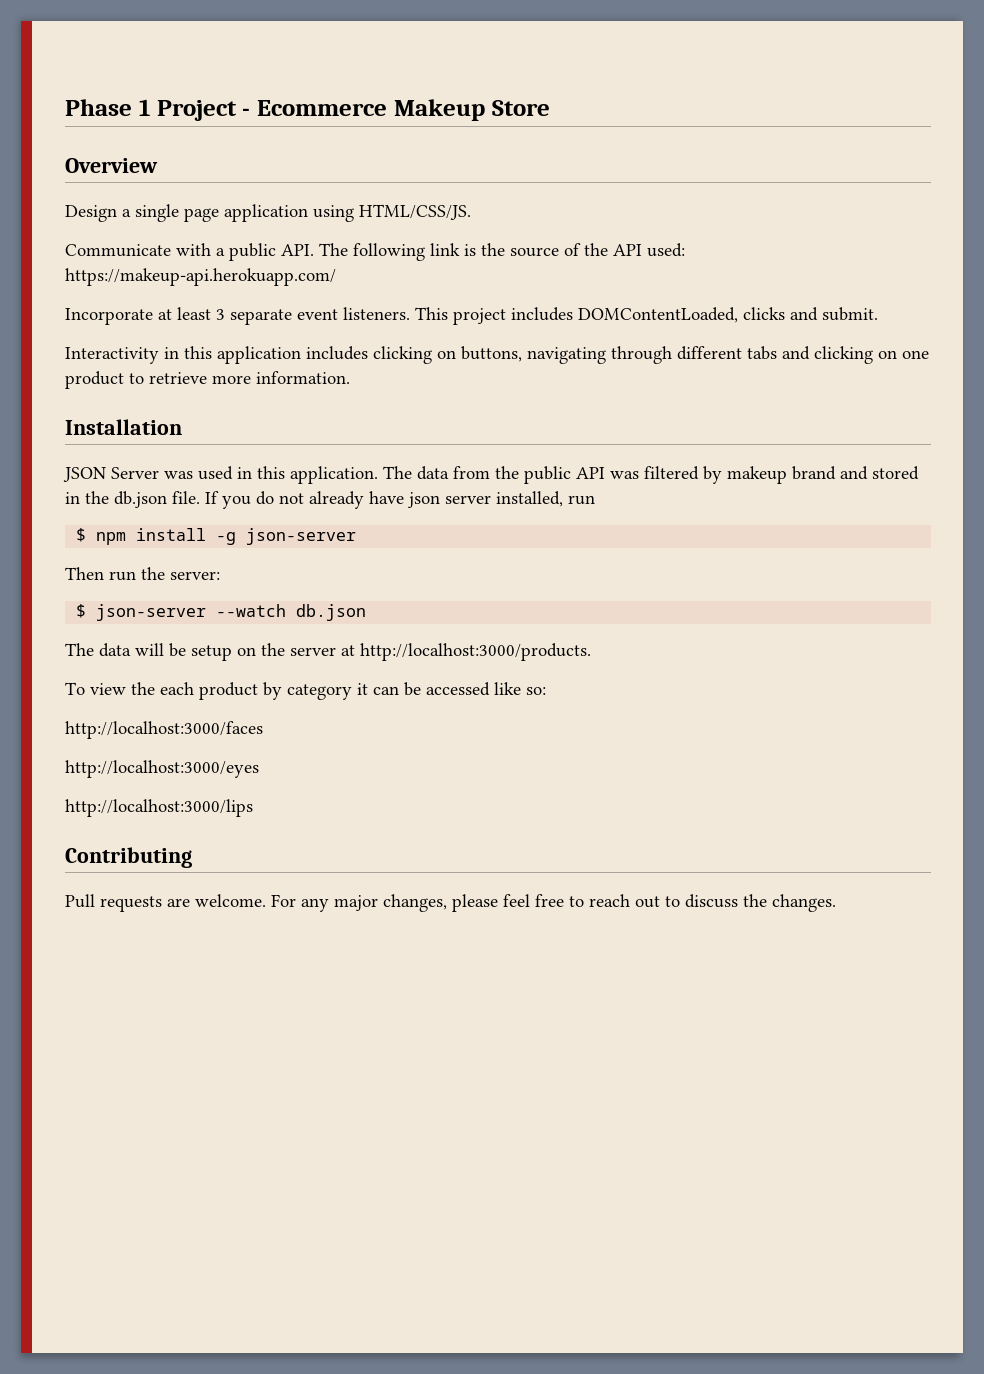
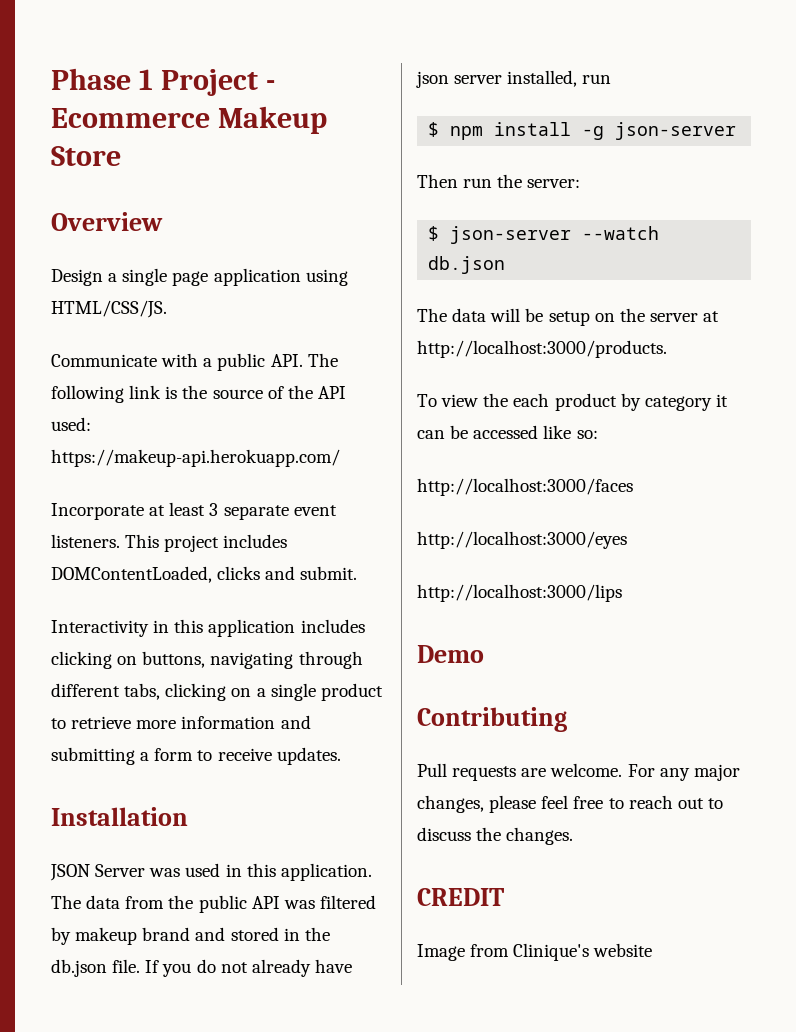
[747,346,929,364] [65,371,350,389] tabs and clicking on one product to retrieve more information. -> [124,683,383,701] [51,715,311,729] [51,747,341,765] tabs, clicking on a single product to retrieve more information and submitting a form to receive updates.
(253, 808) none -> [417,645,484,663] // Demo
(836, 903) none -> [417,888,504,906] [417,943,653,961] // CREDIT // Image from Clinique's website

